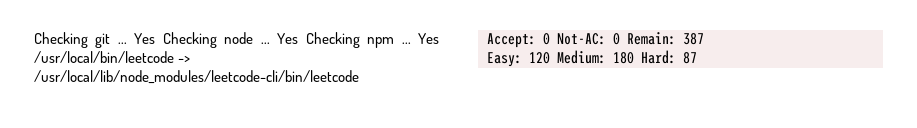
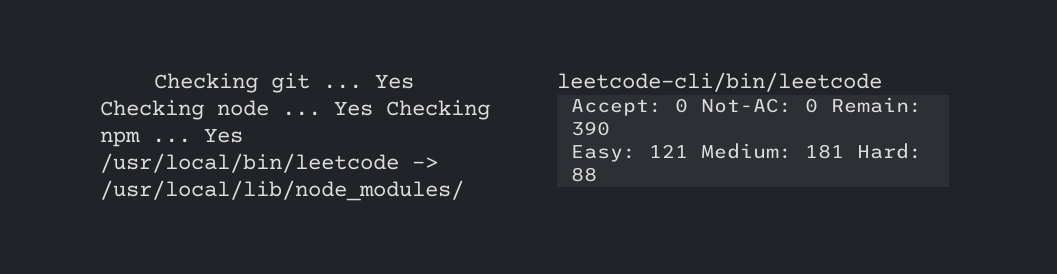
[683,33,704,45] 387 -> [570,121,610,136] 390
[529,50,697,64] 120 Medium: 180 Hard: 87 -> [648,143,922,159] [570,167,597,182] 121 Medium: 181 Hard: 88

